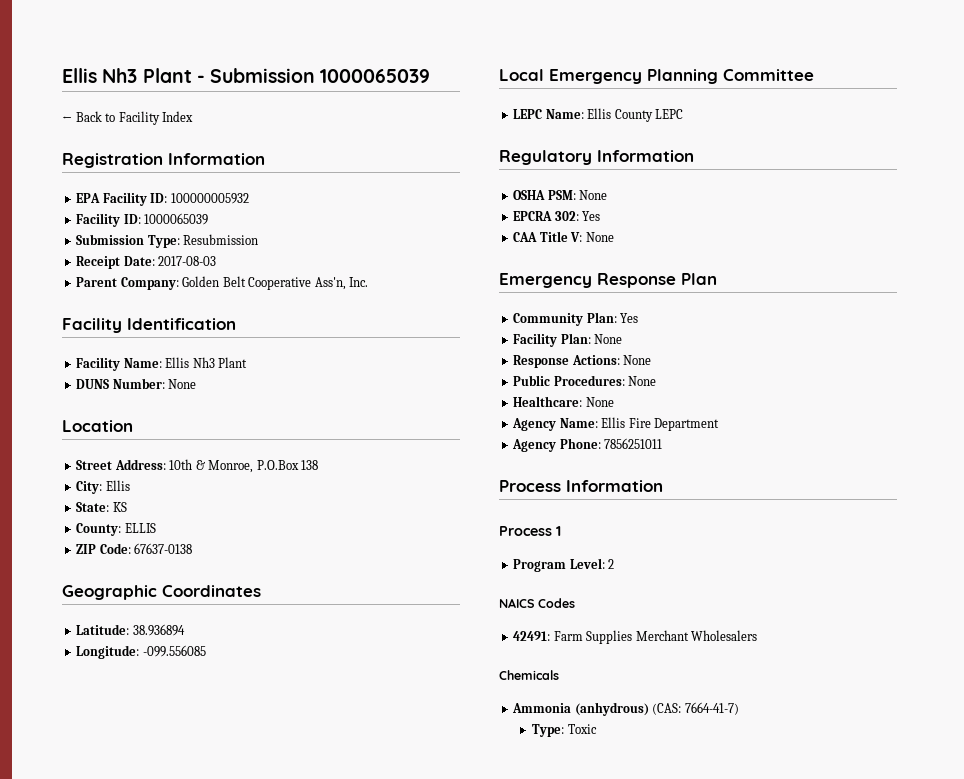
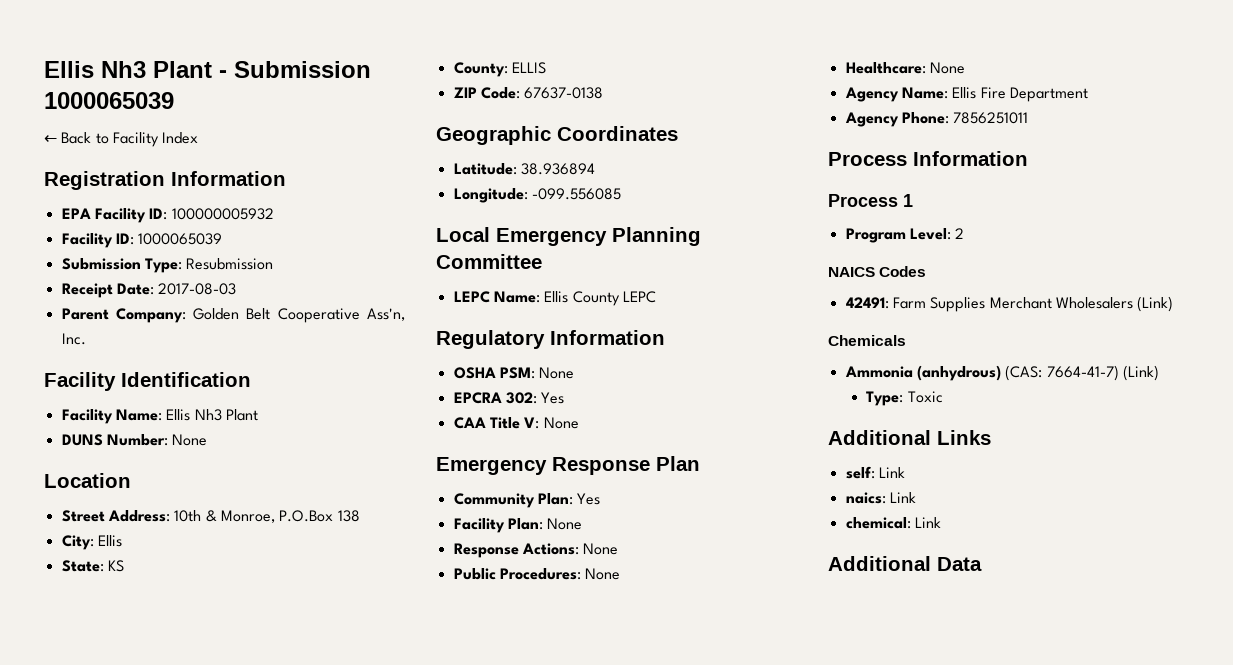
(758, 635) none -> [1137,296,1174,312] (Link)
(739, 708) none -> [1122,365,1159,381] (Link)
(597, 729) none -> [828,430,991,445] [845,466,905,479] [845,492,916,504] [845,517,941,529] [828,556,982,571] // Additional Links // self: Link // naics: Link // chemical: Link // Additional Data

